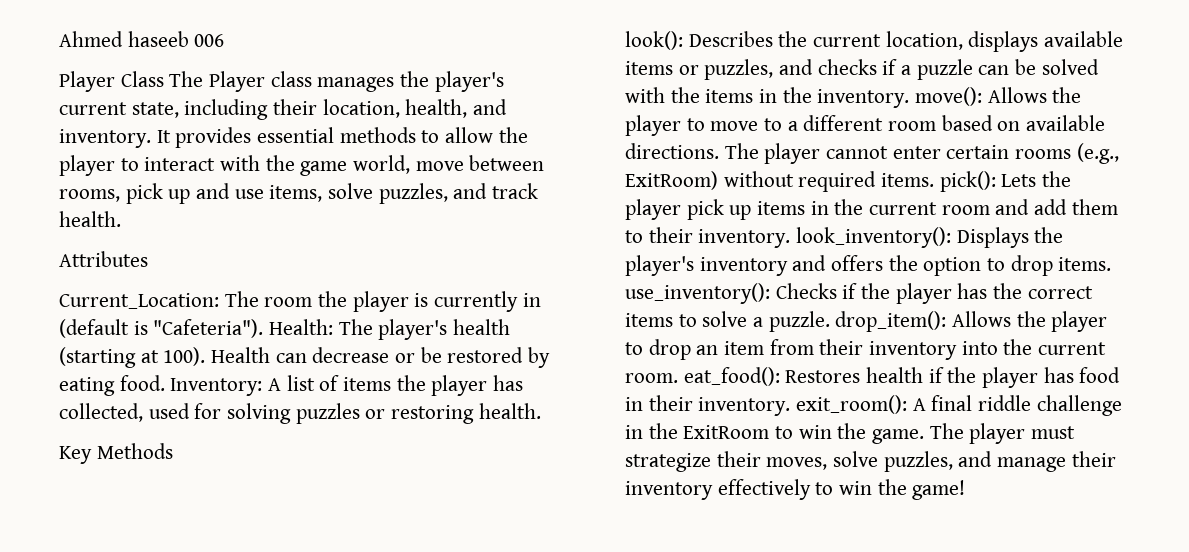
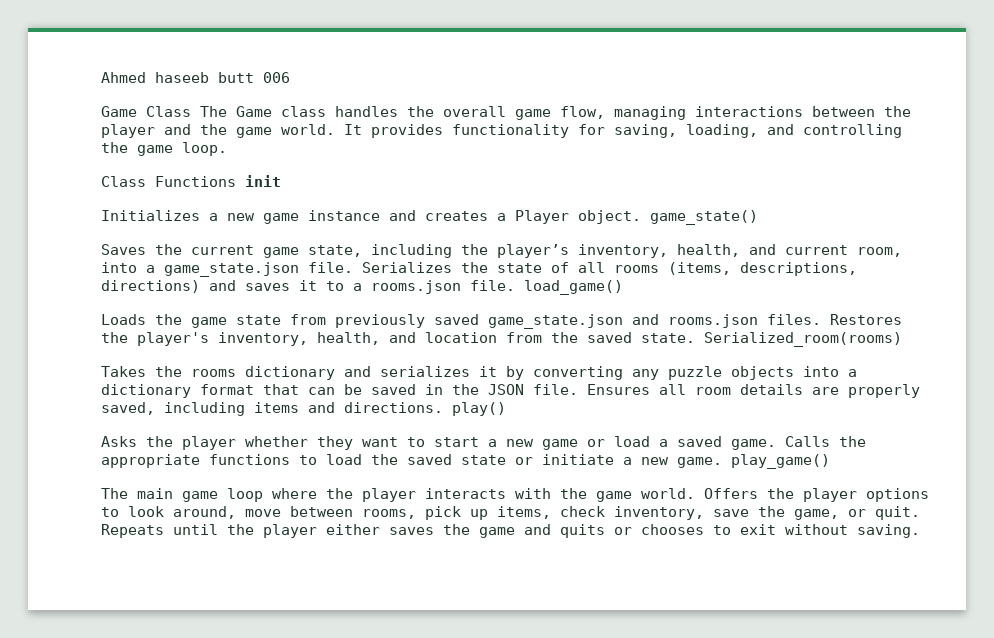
(189, 39) none -> [218,72,254,83] butt
[59,71,115,92] Player -> [101,106,137,117] Game
[209,71,504,92] [59,99,508,120] [59,127,528,148] [59,155,411,176] Player class manages the player's current state, including their location, health, and inventory. It provides essential methods to allow the player to interact with the game world, -> [236,106,911,120] [101,124,902,138] [101,142,227,156] [101,175,281,187] [101,210,758,225] [101,244,902,258] [101,262,857,277] [101,280,623,295] [101,314,902,329] [101,332,902,347] [101,366,857,380] [101,384,920,398] [101,402,506,416] [101,436,866,450] [101,454,830,469] [101,488,929,502] [101,506,236,519] Game class handles the overall game flow, managing interactions between the player and the game world. It provides functionality for saving, loading, and controlling the game loop. // Class Functions init // Initializes a new game instance and creates a Player object. game_state() // Saves the current game state, including the player’s inventory, health, and current room, into a game_state.json file. Serializes the state of all rooms (items, descriptions, directions) and saves it to a rooms.json file. load_game() // Loads the game state from previously saved game_state.json and rooms.json files. Restores the player's inventory, health, and location from the saved state. Serialized_room(rooms) // Takes the rooms dictionary and serializes it by converting any puzzle objects into a dictionary format that can be saved in the JSON file. Ensures all room details are properly saved, including items and directions. play() // Asks the player whether they want to start a new game or load a saved game. Calls the appropriate functions to load the saved state or initiate a new game. play_game() // The main game loop where the player interacts with the game world. Offers the player options to look around,
[196,183,539,204] [59,211,121,227] [59,251,148,267] [59,291,541,312] [59,319,511,340] [59,347,551,368] [59,375,524,396] [59,403,541,424] [59,443,173,464] [625,31,1124,52] [625,59,1099,80] [625,87,1082,108] [625,115,1106,136] [625,143,1119,164] [625,171,1072,192] [625,199,1118,220] [625,227,1064,248] [625,255,1112,276] [625,283,1093,304] [625,311,1108,332] [625,339,1107,360] [625,367,1121,388] [625,395,1122,416] [625,423,1076,444] [625,451,1116,472] [625,479,966,500] and use items, solve puzzles, and track health. // Attributes // Current_Location: The room the player is currently in (default is "Cafeteria"). Health: The player's health (starting at 100). Health can decrease or be restored by eating food. Inventory: A list of items the player has collected, used for solving puzzles or restoring health. // Key Methods // look(): Describes the current location, displays available items or puzzles, and checks if a puzzle can be solved with the items in the inventory. move(): Allows the player to move to a different room based on available directions. The player cannot enter certain rooms (e.g., ExitRoom) without required items. pick(): Lets the player pick up items in the current room and add them to their inventory. look_inventory(): Displays the player's inventory and offers the option to drop items. use_inventory(): Checks if the player has the correct items to solve a puzzle. drop_item(): Allows the player to drop an item from their inventory into the current room. eat_food(): Restores health if the player has food in their inventory. exit_room(): A final riddle challenge in the ExitRoom to win the game. The player must strategize their moves, solve puzzles, and manage their inventory effectively to win the game! -> [497,506,920,520] [101,524,920,538] items, check inventory, save the game, or quit. Repeats until the player either saves the game and quits or chooses to exit without saving.

